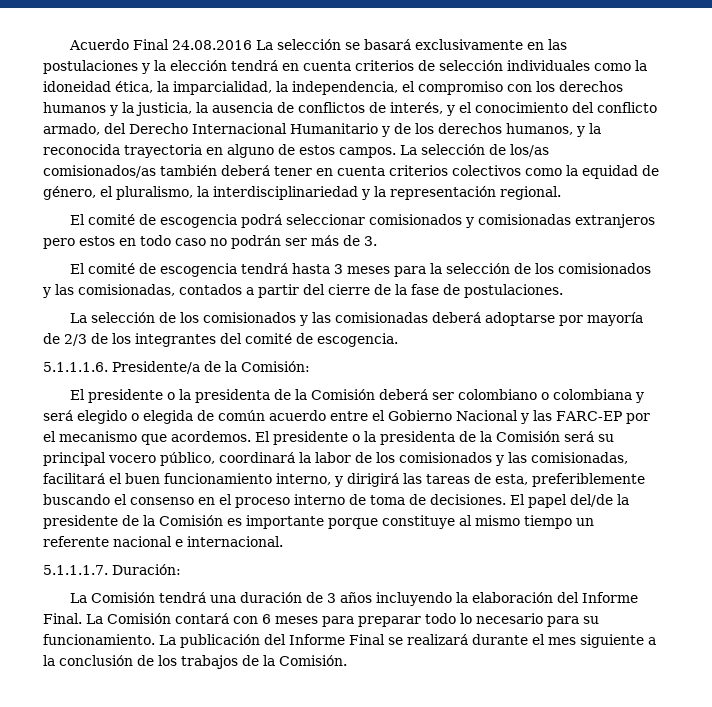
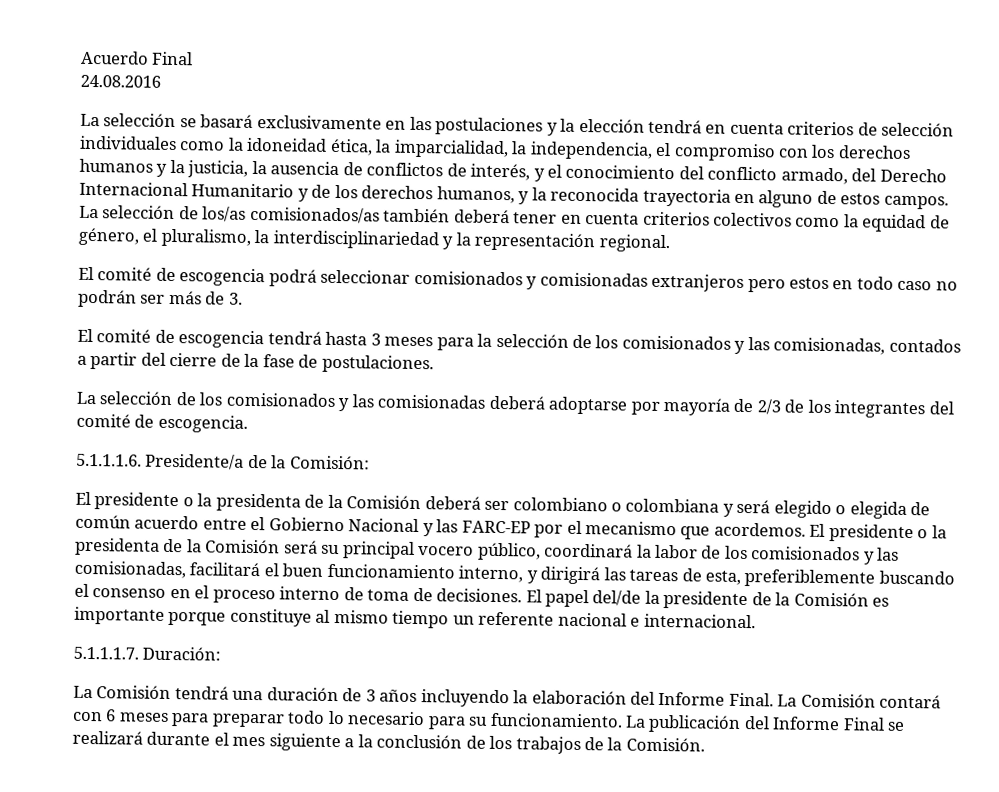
(169, 44) none -> (194, 58) //
(252, 45) none -> (161, 81) //

